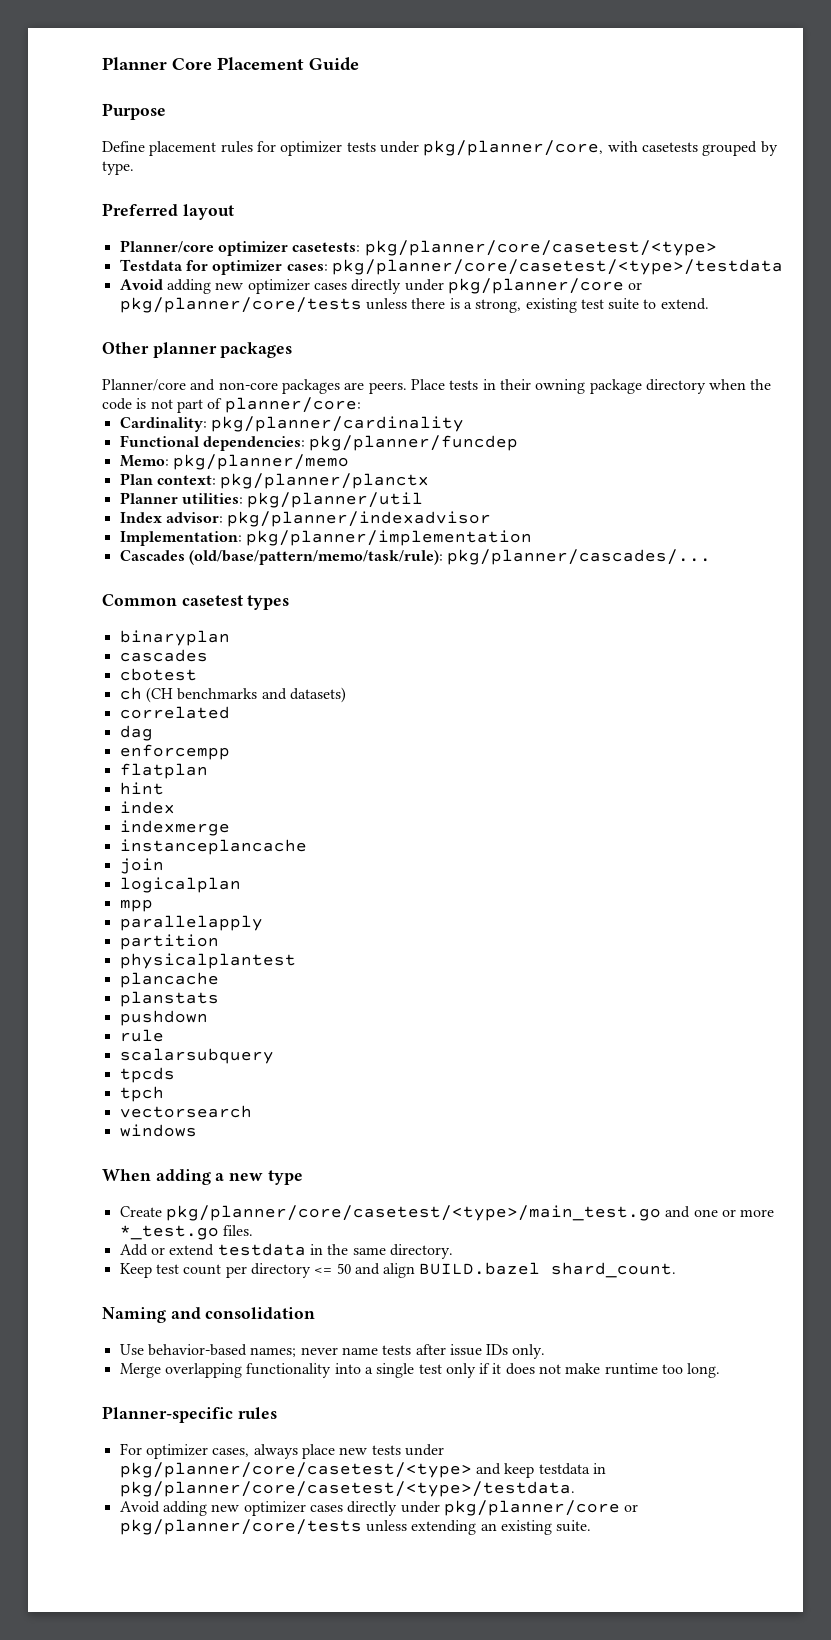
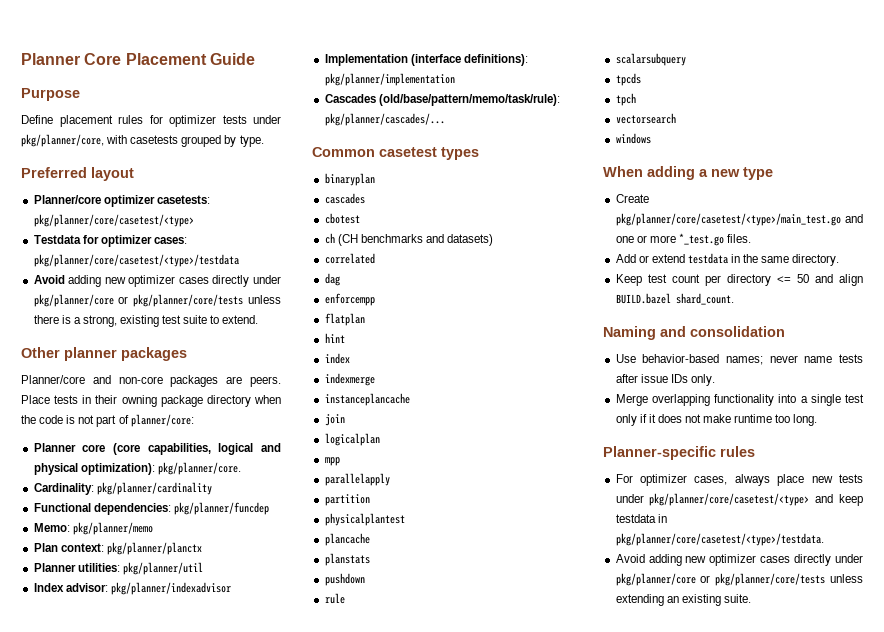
(361, 405) none -> [33,443,281,455] [33,462,241,475] // Planner core (core capabilities, logical and physical optimization): pkg/planner/core.
[119,531,242,546] Implementation: -> [324,54,528,66] Implementation (interface definitions):

